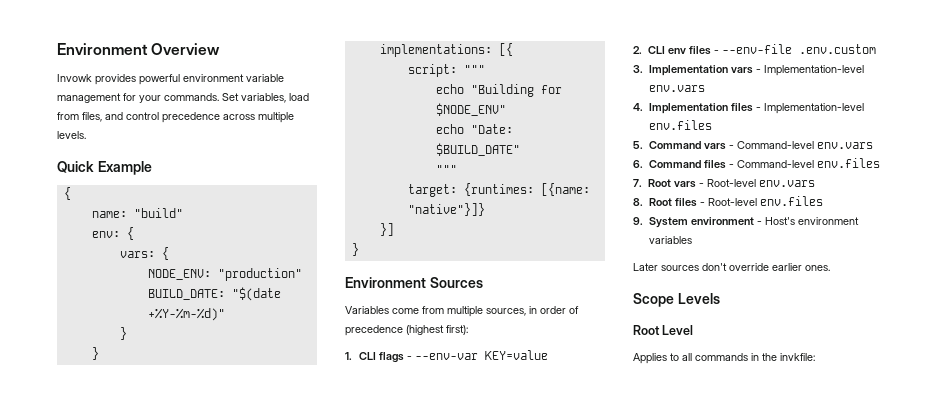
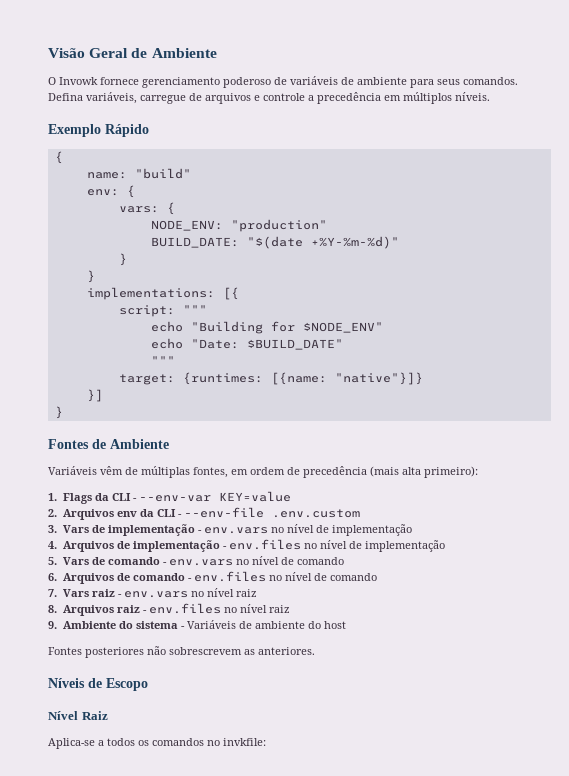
[57,43,221,55] [57,74,284,85] [57,93,309,103] [57,112,294,123] [57,131,86,139] [57,161,152,175] Environment Overview // Invowk provides powerful environment variable management for your commands. Set variables, load from files, and control precedence across multiple levels. // Quick Example -> [48,48,217,58] [48,76,518,88] [48,92,490,104] [48,124,149,137] Visão Geral de Ambiente // O Invowk fornece gerenciamento poderoso de variáveis de ambiente para seus comandos. Defina variáveis, carregue de arquivos e controle a precedência em múltiplos níveis. // Exemplo Rápido
[345,277,483,288] [345,306,579,317] [345,325,468,336] [345,352,405,363] Environment Sources // Variables come from multiple sources, in order of precedence (highest first): // 1. CLI flags -> [48,439,169,449] [48,466,478,478] [48,493,132,504] Fontes de Ambiente // Variáveis vêm de múltiplas fontes, em ordem de precedência (mais alta primeiro): // 1. Flags da CLI
[647,46,711,55] CLI env files -> [63,509,177,520] Arquivos env da CLI
[648,65,864,76] [648,85,705,92] [633,103,864,114] [648,120,712,130] [633,141,873,150] [633,158,880,169] [633,179,815,188] [633,196,823,207] [633,217,859,228] [648,236,692,244] [633,263,830,271] [633,293,720,307] [633,325,694,335] [633,353,777,364] Implementation vars - Implementation-level env.vars // 4. Implementation files - Implementation-level env.files // 5. Command vars - Command-level env.vars // 6. Command files - Command-level env.files // 7. Root vars - Root-level env.vars // 8. Root files - Root-level env.files // 9. System environment - Host's environment variables // Later sources don't override earlier ones. // Scope Levels // Root Level // Applies to all commands in the -> [63,524,413,536] [48,539,446,552] [48,556,345,566] [48,571,378,584] [48,588,258,598] [48,603,291,616] [48,620,347,629] [48,646,315,658] [48,678,148,691] [48,711,108,720] [48,738,220,749] Vars de implementação - env.vars no nível de implementação // 4. Arquivos de implementação - env.files no nível de implementação // 5. Vars de comando - env.vars no nível de comando // 6. Arquivos de comando - env.files no nível de comando // 7. Vars raiz - env.vars no nível raiz // 8. Arquivos raiz - env.files no nível raiz // 9. Ambiente do sistema - Variáveis de ambiente do host // Fontes posteriores não sobrescrevem as anteriores. // Níveis de Escopo // Nível Raiz // Aplica-se a todos os comandos no

